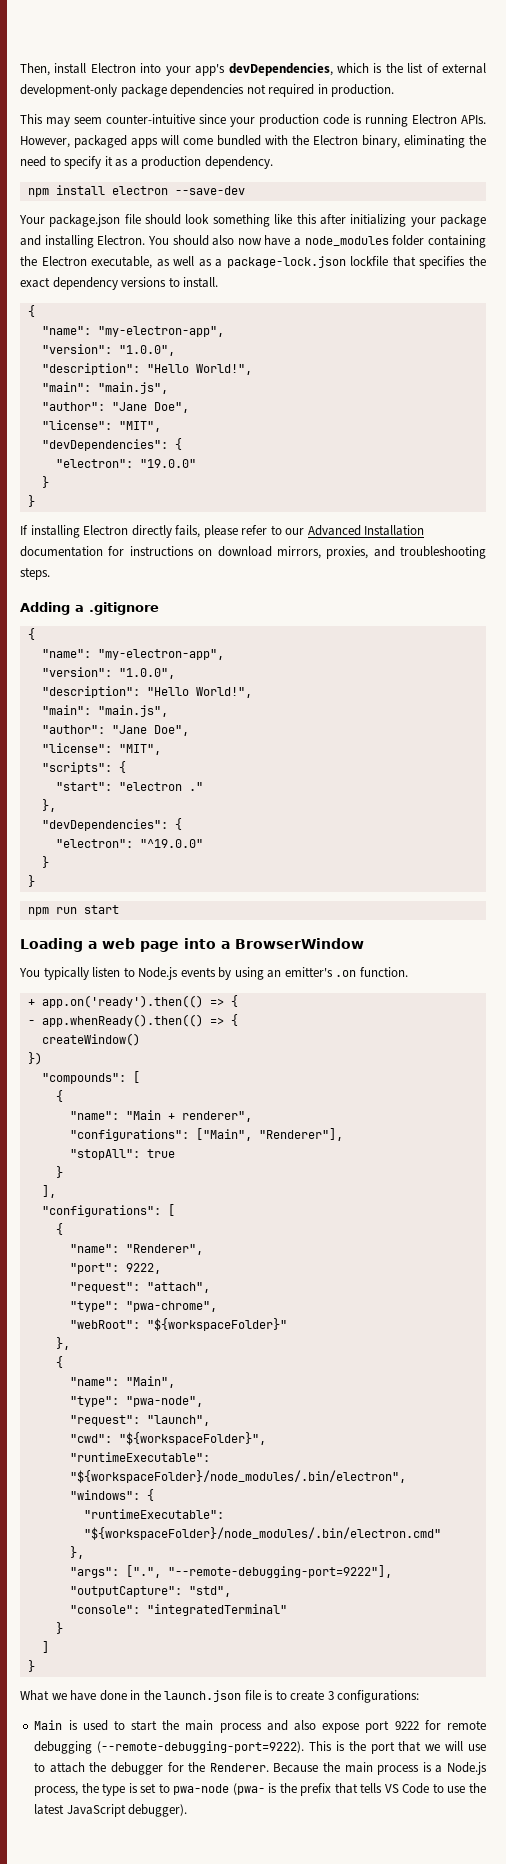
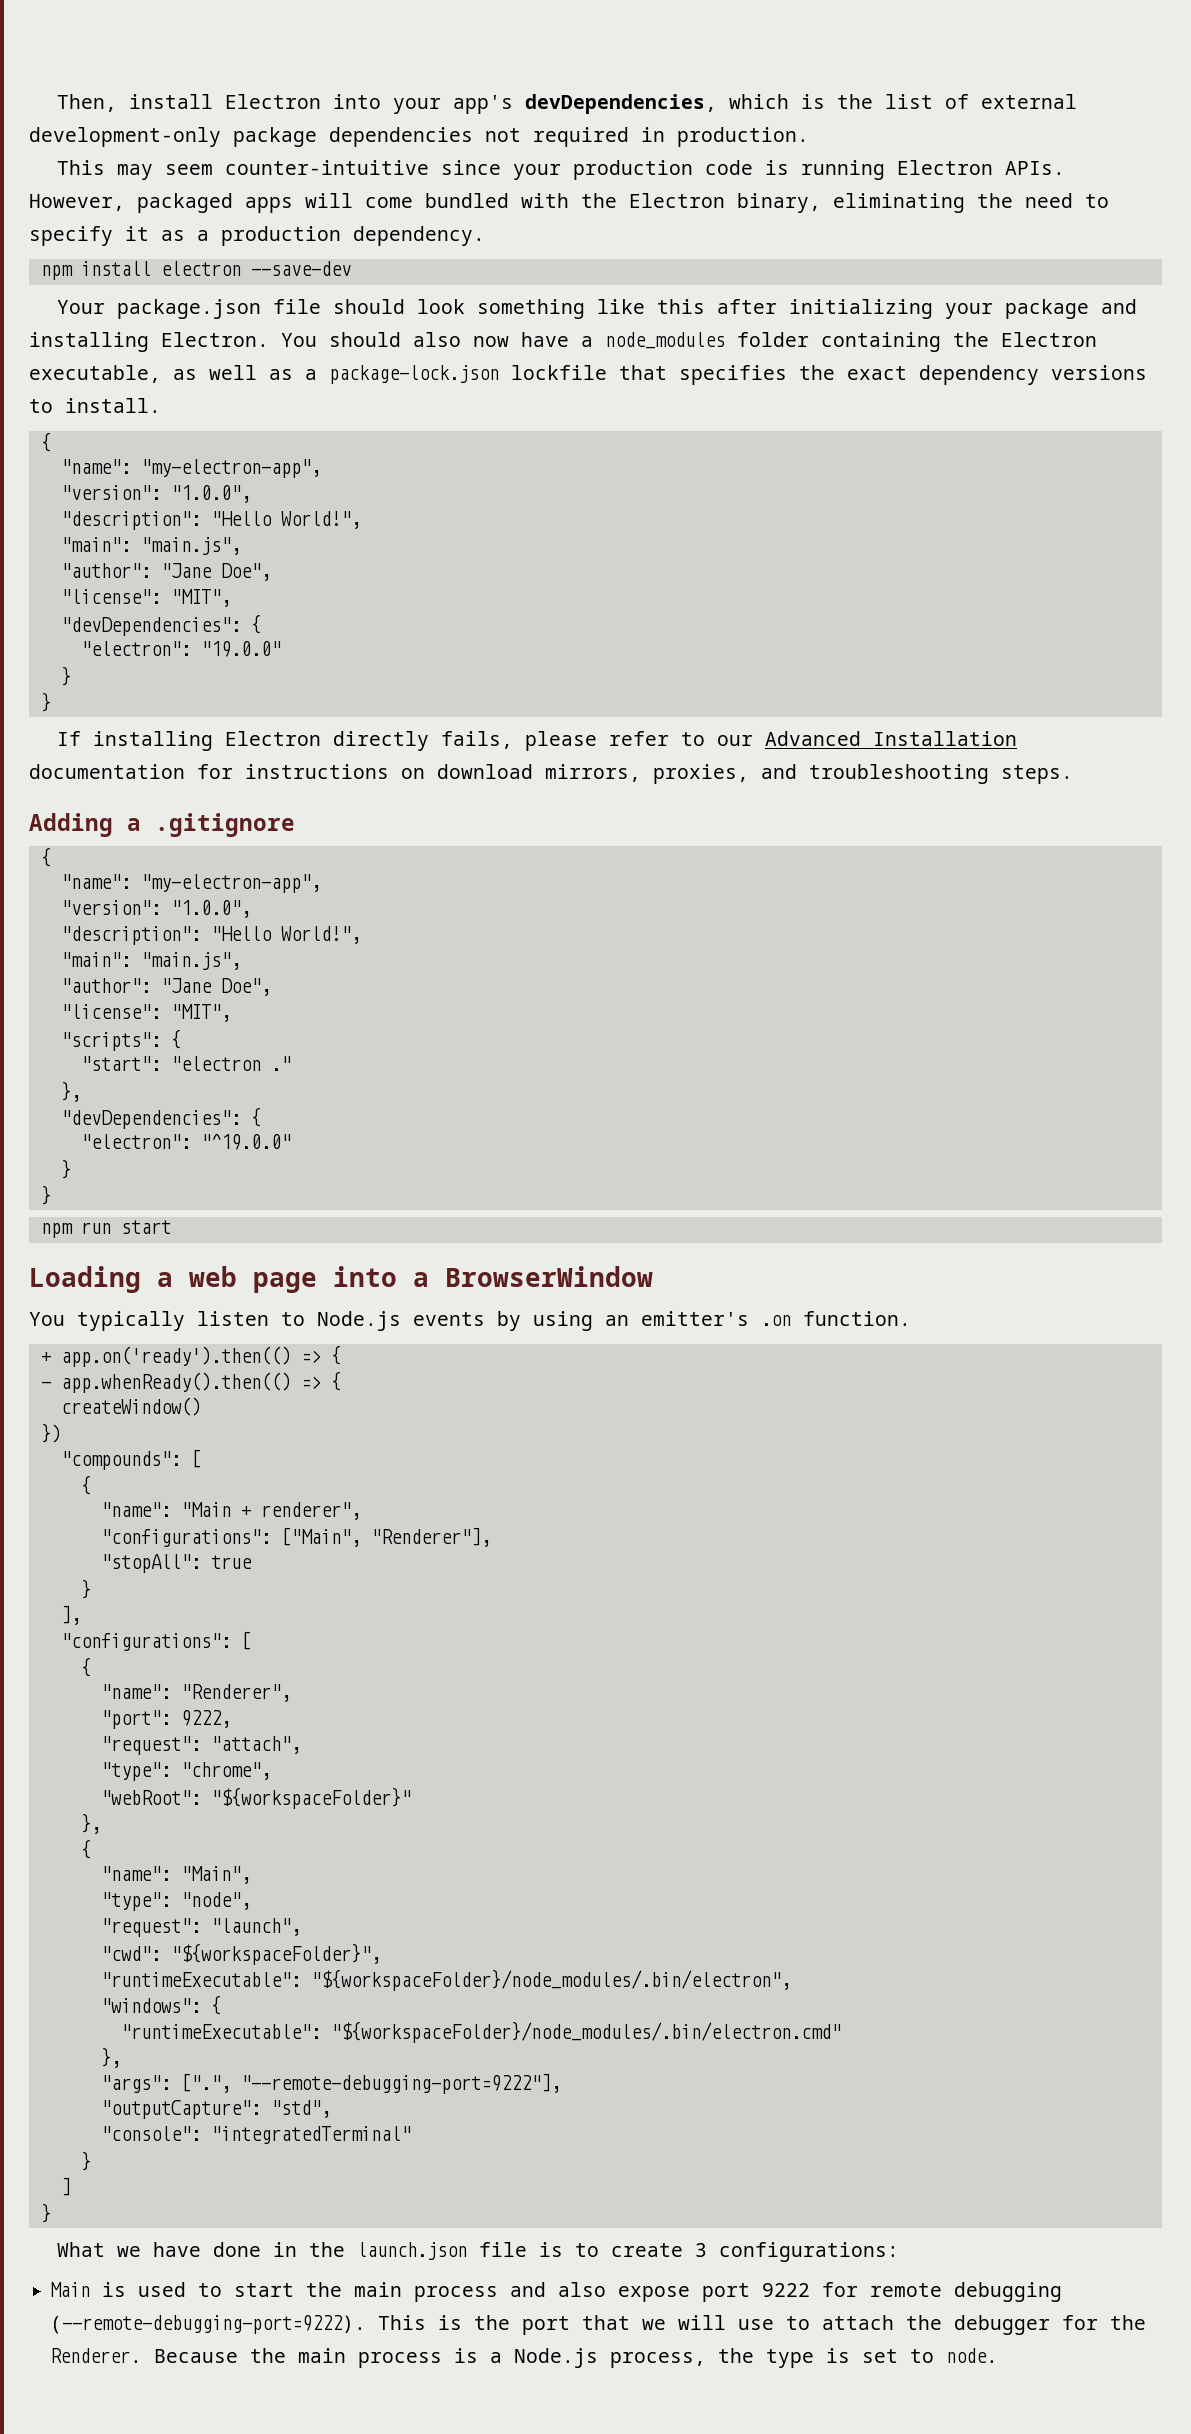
[125,1301,217,1312] "pwa-chrome", -> [180,1762,271,1780] "chrome",
[125,1396,203,1407] "pwa-node", -> [180,1892,251,1910] "node",
[173,1783,486,1796] [34,1804,188,1817] pwa-node (pwa- is the prefix that tells VS Code to use the latest JavaScript debugger). -> [946,2348,999,2363] node.

